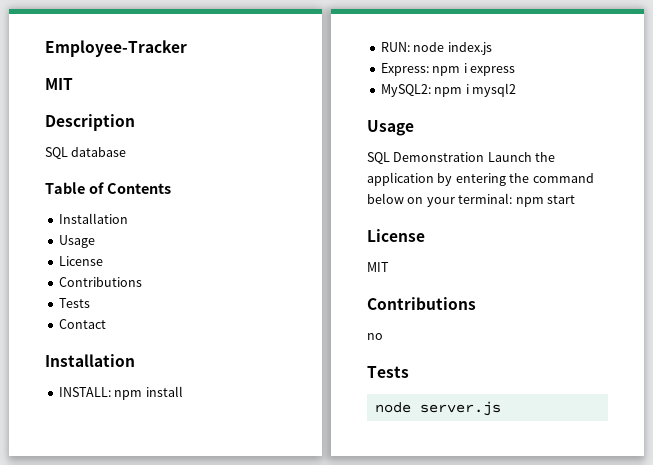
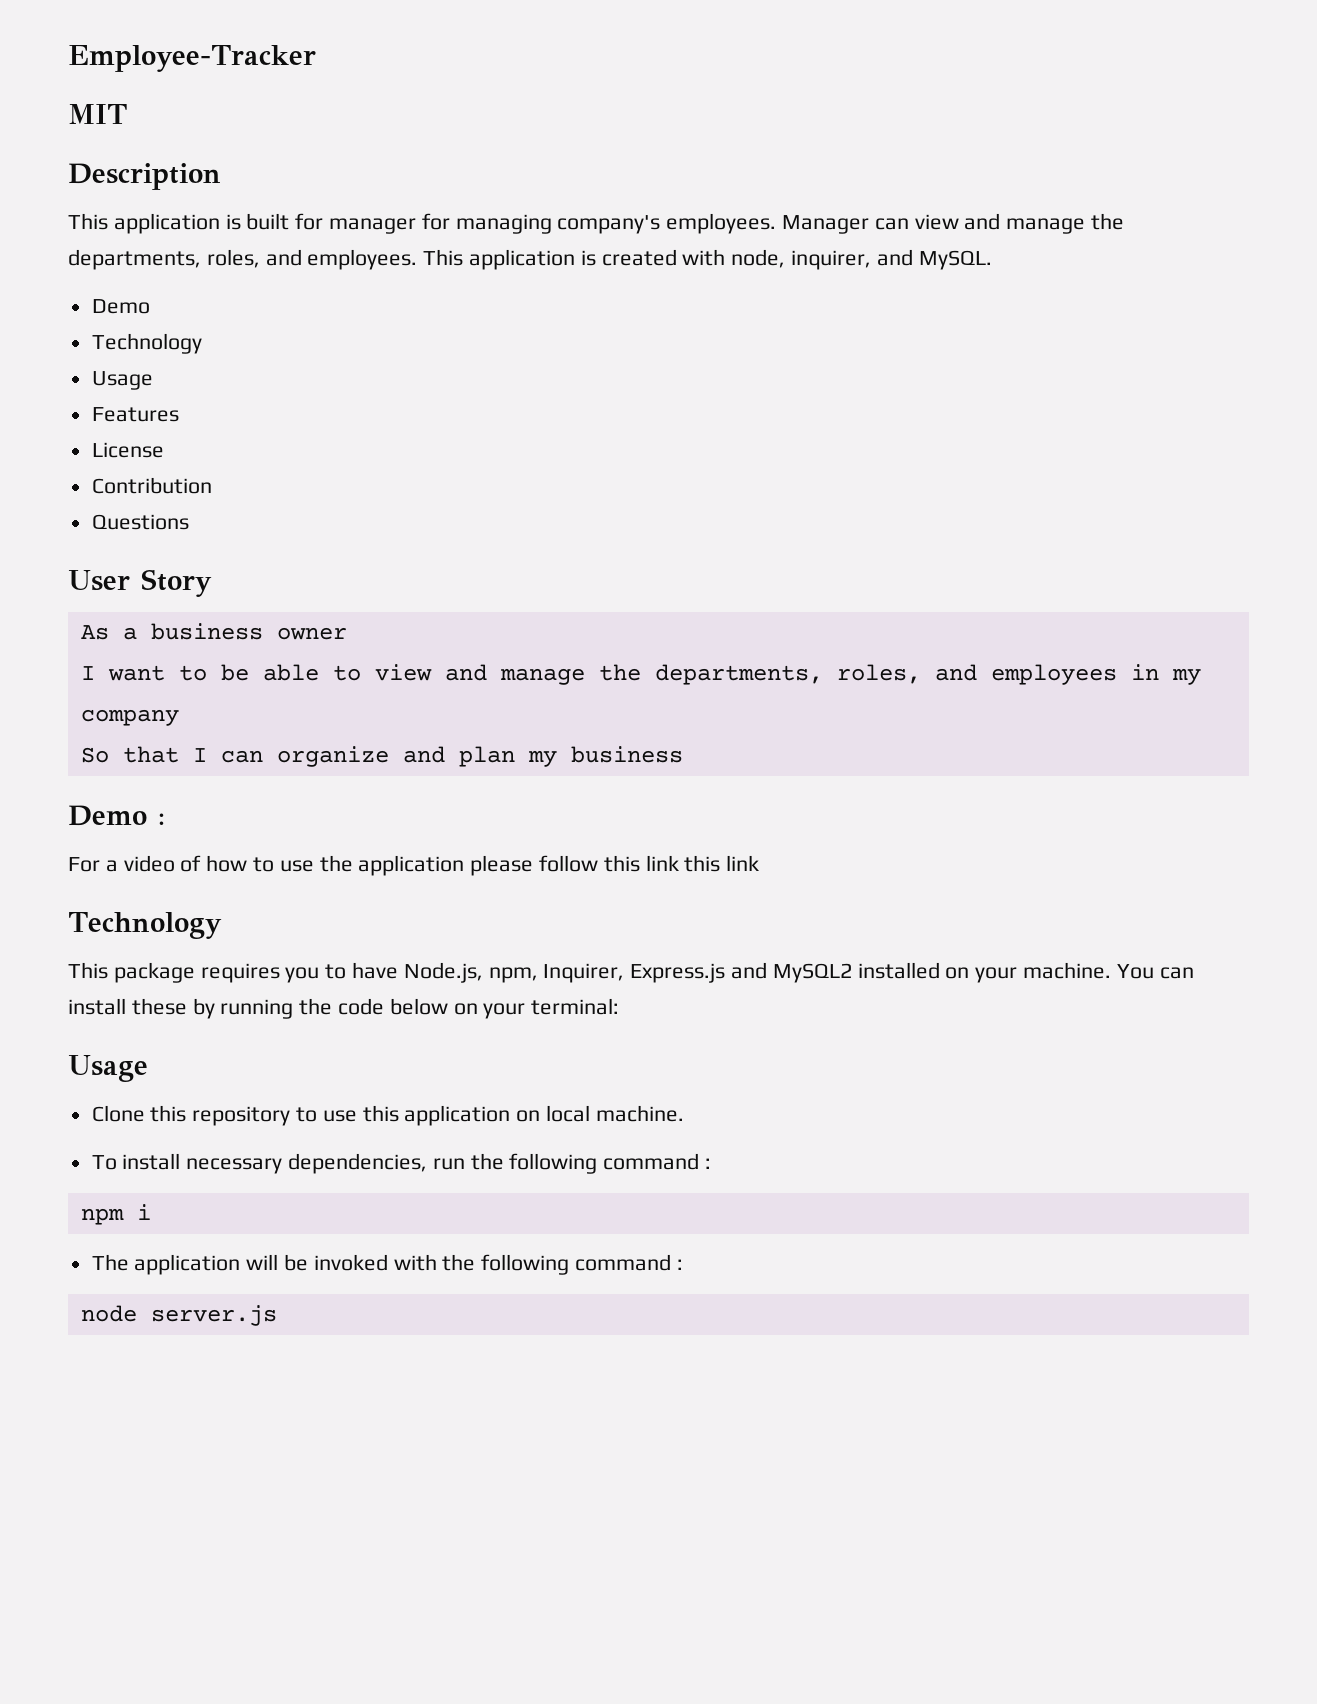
[45,147,127,159] [45,182,171,194] [58,213,128,224] [58,235,95,248] [58,256,103,266] [58,277,142,287] [58,298,90,308] [58,319,106,329] [45,354,135,367] [58,386,183,400] [380,42,492,55] [380,63,515,76] [380,83,516,97] [367,120,414,136] [367,152,556,164] [367,172,594,186] [367,193,575,207] [367,229,425,242] [367,262,389,272] [367,297,476,310] [367,333,383,340] [367,366,409,378] SQL database // Table of Contents // Installation // Usage // License // Contributions // Tests // Contact // Installation // INSTALL: npm install // RUN: node index.js // Express: npm i express // MySQL2: npm i mysql2 // Usage // SQL Demonstration Launch the application by entering the command below on your terminal: npm start // License // MIT // Contributions // no // Tests -> [68,213,1125,234] [68,249,992,270] [91,299,150,314] [91,333,202,354] [91,371,153,390] [91,407,179,422] [91,442,164,458] [91,477,212,494] [91,514,189,530] [68,569,212,597] [80,623,347,640] [80,664,1201,685] [80,709,179,726] [80,746,683,767] [68,805,165,826] [68,855,760,876] [68,912,222,939] [68,962,1194,983] [68,998,620,1019] [68,1055,148,1082] [91,1105,684,1126] [91,1153,712,1174] [80,1204,151,1225] [91,1254,683,1275] This application is built for manager for managing company's employees. Manager can view and manage the departments, roles, and employees. This application is created with node, inquirer, and MySQL. // Demo // Technology // Usage // Features // License // Contribution // Questions // User Story // As a business owner // I want to be able to view and manage the departments, roles, and employees in my company // So that I can organize and plan my business // Demo : // For a video of how to use the application please follow this link this link // Technology // This package requires you to have Node.js, npm, Inquirer, Express.js and MySQL2 installed on your machine. You can install these by running the code below on your terminal: // Usage // Clone this repository to use this application on local machine. // To install necessary dependencies, run the following command : // npm i // The application will be invoked with the following command :

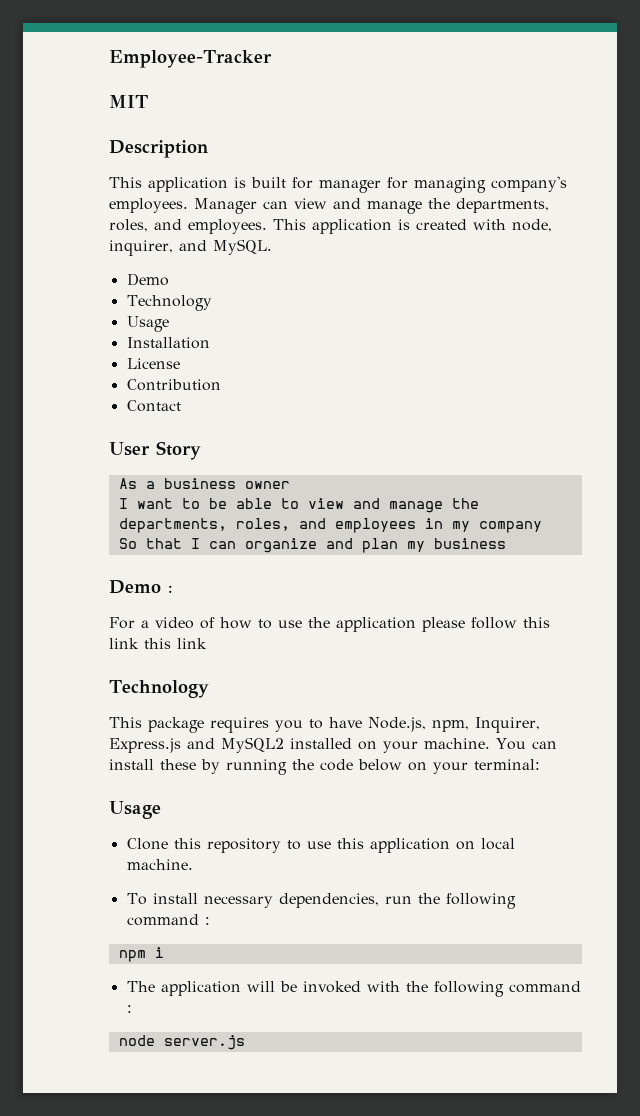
[91,407,179,422] Features -> [126,337,210,349] Installation
[91,514,189,530] Questions -> [126,400,181,412] Contact

